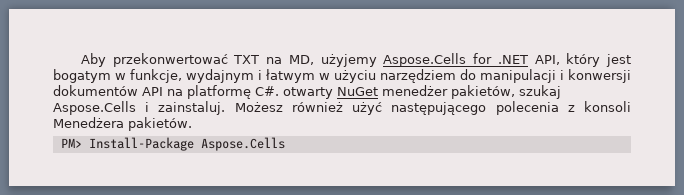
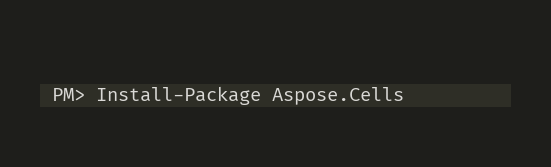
[80,53,632,67] [53,69,631,83] [53,85,561,99] [53,101,631,115] [53,117,192,131] Aby przekonwertować TXT na MD, użyjemy Aspose.Cells for .NET API, który jest bogatym w funkcje, wydajnym i łatwym w użyciu narzędziem do manipulacji i konwersji dokumentów API na platformę C#. otwarty NuGet menedżer pakietów, szukaj Aspose.Cells i zainstaluj. Możesz również użyć następującego polecenia z konsoli Menedżera pakietów. // -> (52, 94) none

